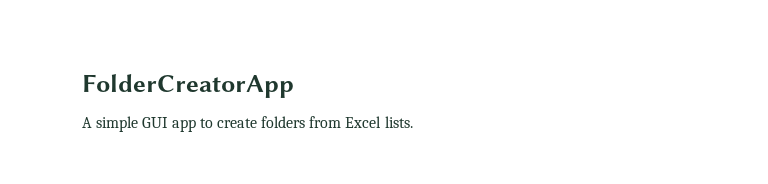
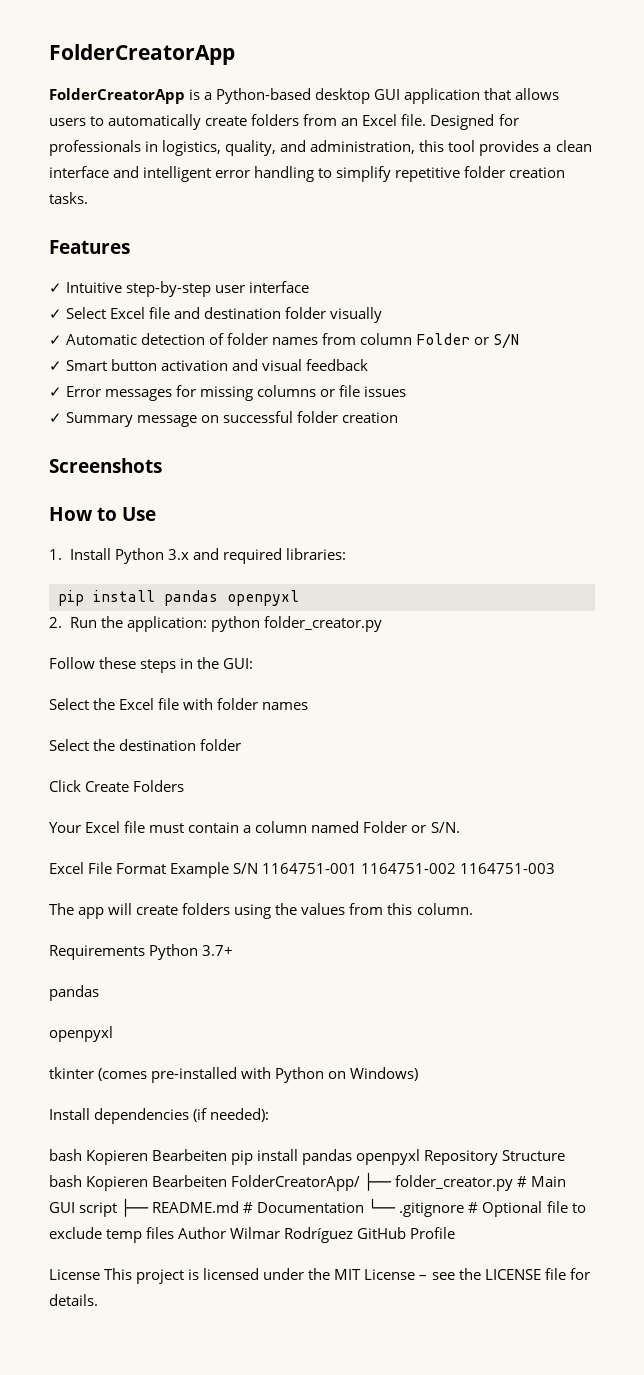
[82,116,413,132] A simple GUI app to create folders from Excel lists. -> [49,88,560,104] [49,114,519,130] [49,140,592,156] [49,166,566,182] [49,192,88,204] [49,240,130,254] [49,281,310,297] [49,307,383,323] [49,333,519,349] [49,359,369,371] [49,385,407,401] [49,411,399,427] [49,458,162,473] [49,507,157,521] [49,548,346,564] [58,590,299,606] [49,616,382,632] [49,657,254,673] [49,698,309,710] [49,739,242,751] [49,780,185,792] [49,821,460,833] [49,862,556,878] [49,903,473,919] [49,944,234,960] [49,985,99,1001] [49,1026,113,1042] [49,1067,419,1083] [49,1108,270,1124] [49,1149,566,1165] [49,1172,567,1191] [49,1198,586,1217] [49,1227,456,1243] [49,1268,590,1284] [49,1294,98,1306] FolderCreatorApp is a Python-based desktop GUI application that allows users to automatically create folders from an Excel file. Designed for professionals in logistics, quality, and administration, this tool provides a clean interface and intelligent error handling to simplify repetitive folder creation tasks. // Features // ✓ Intuitive step-by-step user interface // ✓ Select Excel file and destination folder visually // ✓ Automatic detection of folder names from column Folder or S/N // ✓ Smart button activation and visual feedback // ✓ Error messages for missing columns or file issues // ✓ Summary message on successful folder creation // Screenshots // How to Use // 1. Install Python 3.x and required libraries: // pip install pandas openpyxl // 2. Run the application: python folder_creator.py // Follow these steps in the GUI: // Select the Excel file with folder names // Select the destination folder // Click Create Folders // Your Excel file must contain a column named Folder or S/N. // Excel File Format Example S/N 1164751-001 1164751-002 1164751-003 // The app will create folders using the values from this column. // Requirements Python 3.7+ // pandas // openpyxl // tkinter (comes pre-installed with Python on Windows) // Install dependencies (if needed): // bash Kopieren Bearbeiten pip install pandas openpyxl Repository Structure bash Kopieren Bearbeiten FolderCreatorApp/ ├── folder_creator.py # Main GUI script ├── README.md # Documentation └── .gitignore # Optional file to exclude temp files Author Wilmar Rodríguez GitHub Profile // License This project is licensed under the MIT License – see the LICENSE file for details.

